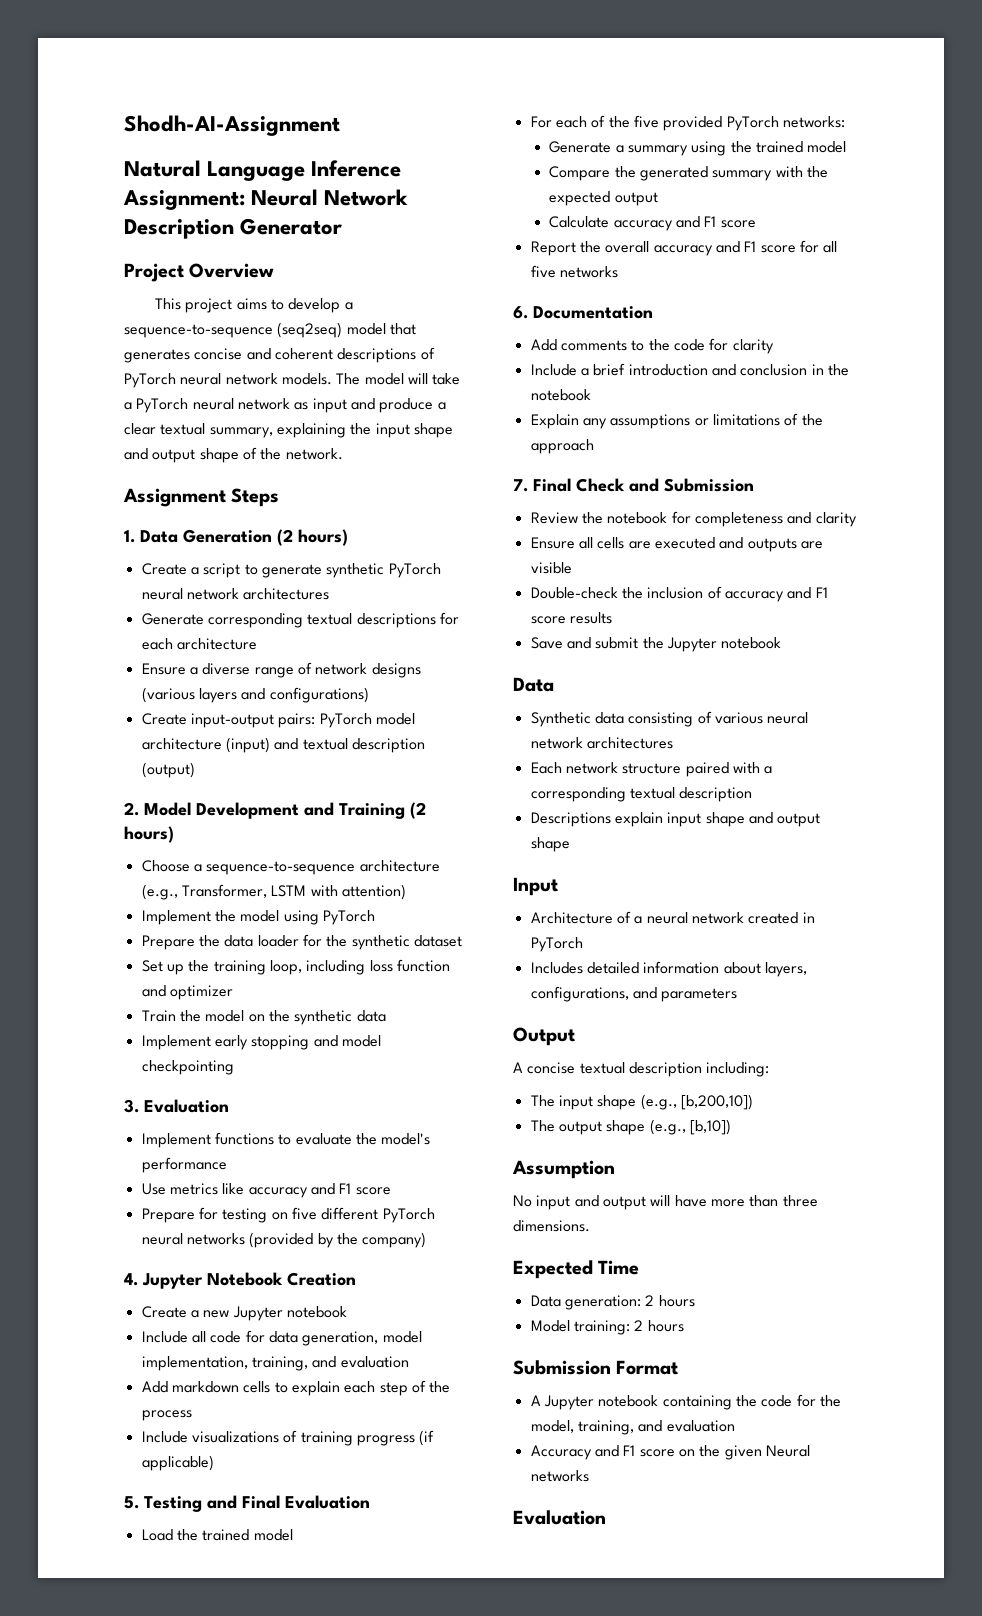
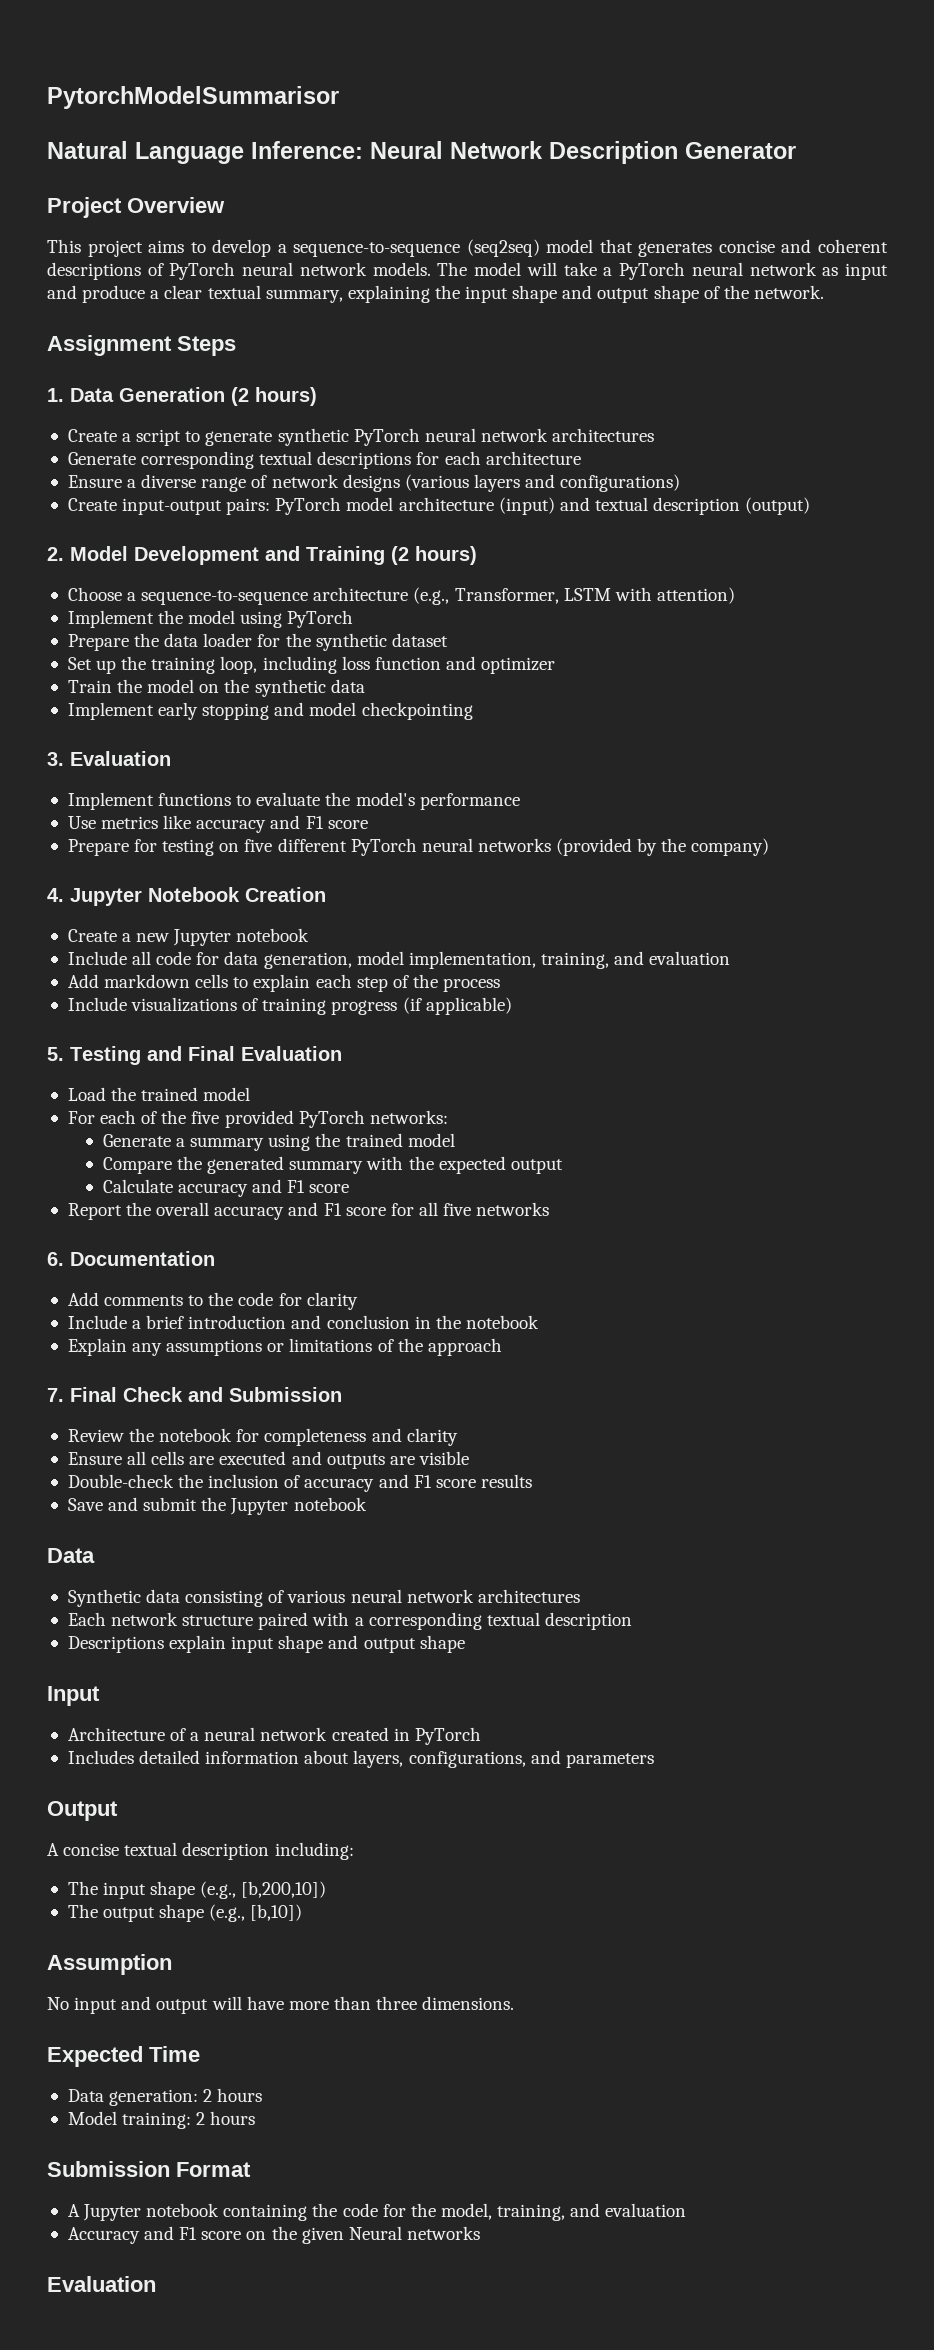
[124,115,340,136] Shodh-AI-Assignment -> [47,86,339,109] PytorchModelSummarisor
[311,160,402,177] [123,190,245,210] Inference Assignment: -> [251,141,363,159] Inference:

